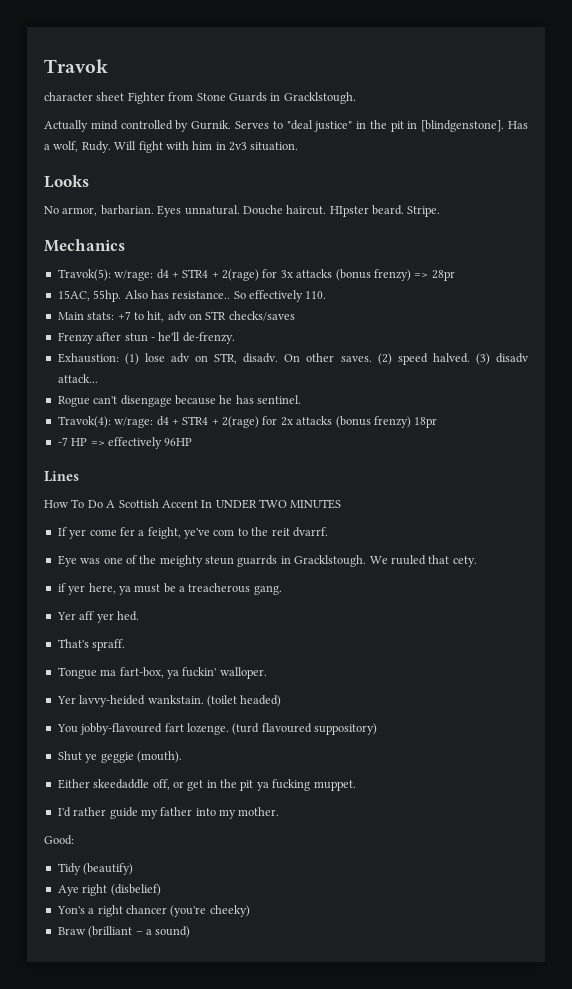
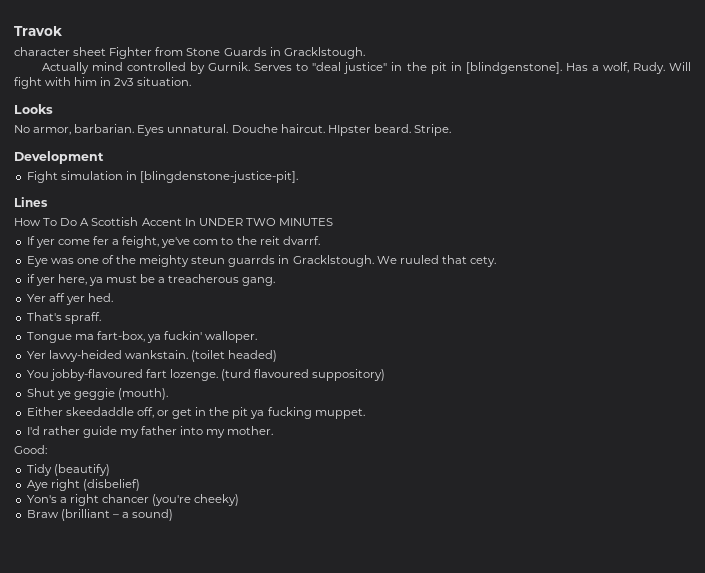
[44,239,125,252] [57,269,455,281] [57,290,327,302] [57,311,295,322] [57,332,235,344] [57,353,529,365] [57,374,98,383] [57,395,301,407] [57,416,438,428] [57,437,193,449] Mechanics // Travok(5): w/rage: d4 + STR4 + 2(rage) for 3x attacks (bonus frenzy) => 28pr // 15AC, 55hp. Also has resistance.. So effectively 110. // Main stats: +7 to hit, adv on STR checks/saves // Frenzy after stun - he'll de-frenzy. // Exhaustion: (1) lose adv on STR, disadv. On other saves. (2) speed halved. (3) disadv attack... // Rogue can't disengage because he has sentinel. // Travok(4): w/rage: d4 + STR4 + 2(rage) for 2x attacks (bonus frenzy) 18pr // -7 HP => effectively 96HP -> [14,151,104,164] [26,171,298,183] Development // Fight simulation in [blingdenstone-justice-pit].

